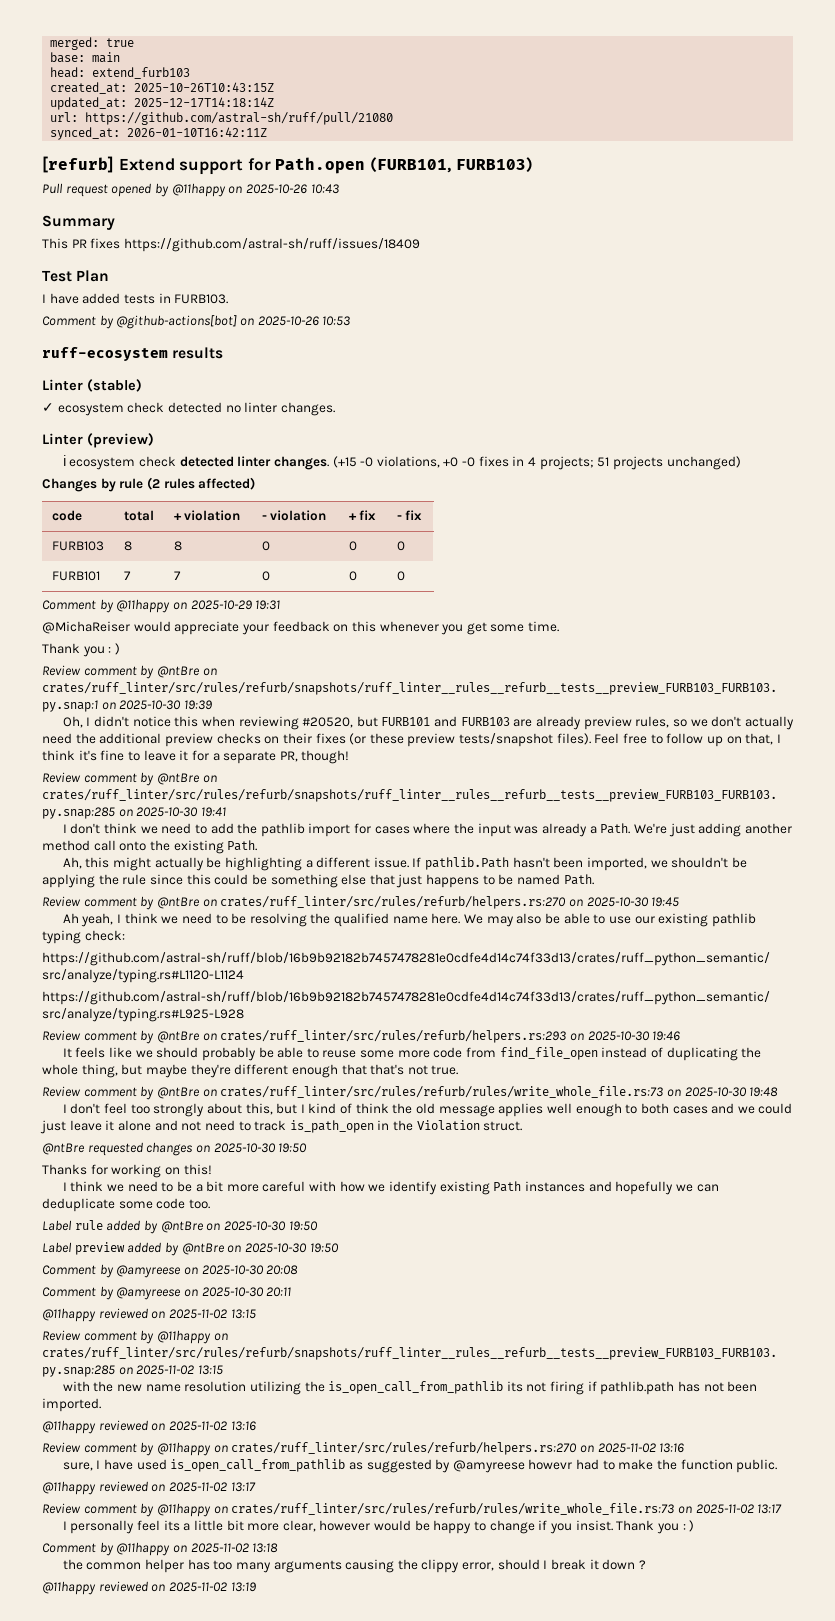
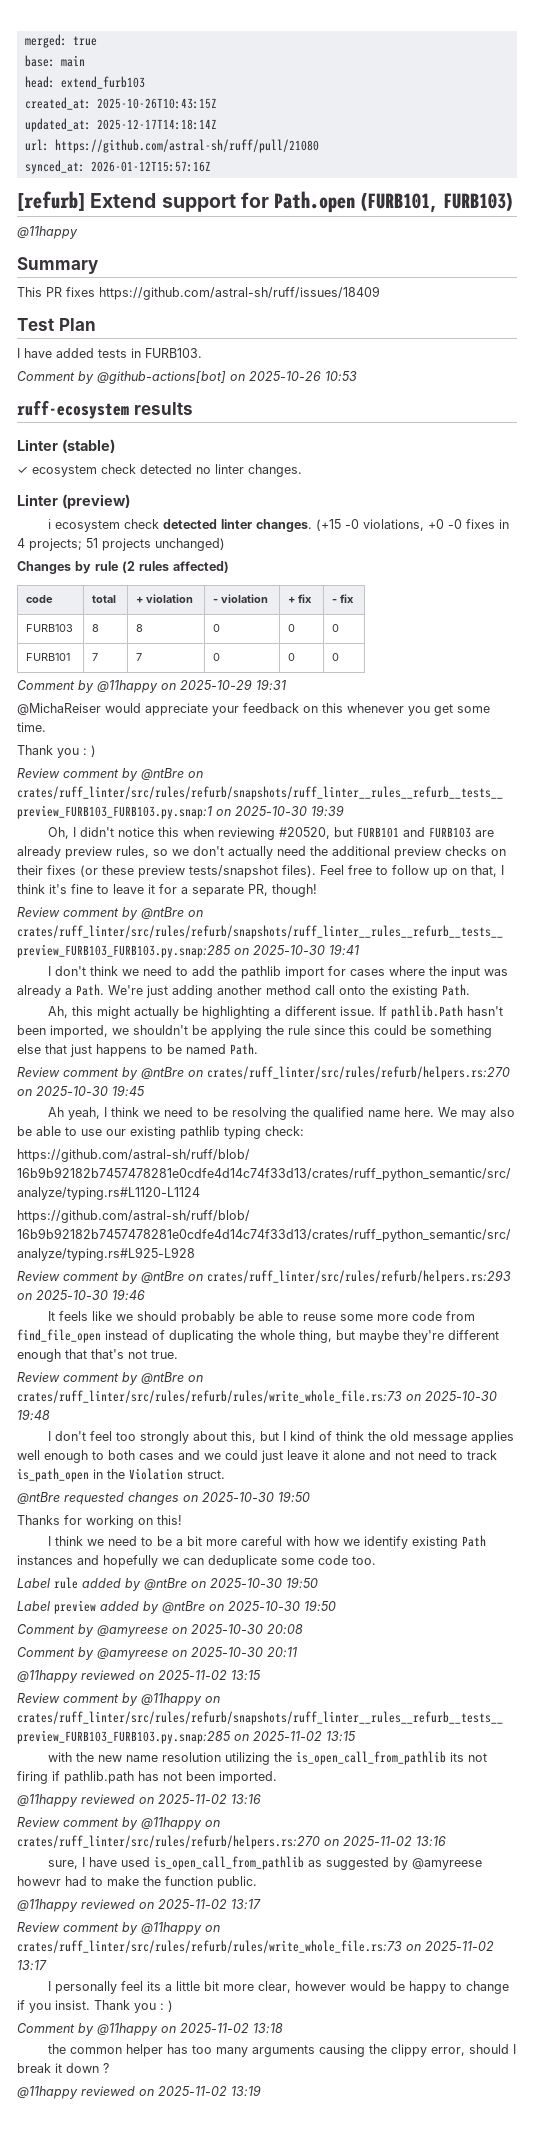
[127,127,268,137] 2026-01-10T16:42:11Z -> [90,161,211,172] 2026-01-12T15:57:16Z
[42,183,339,197] Pull request opened by @11happy on 2025-10-26 10:43 -> [17,226,78,239] @11happy

